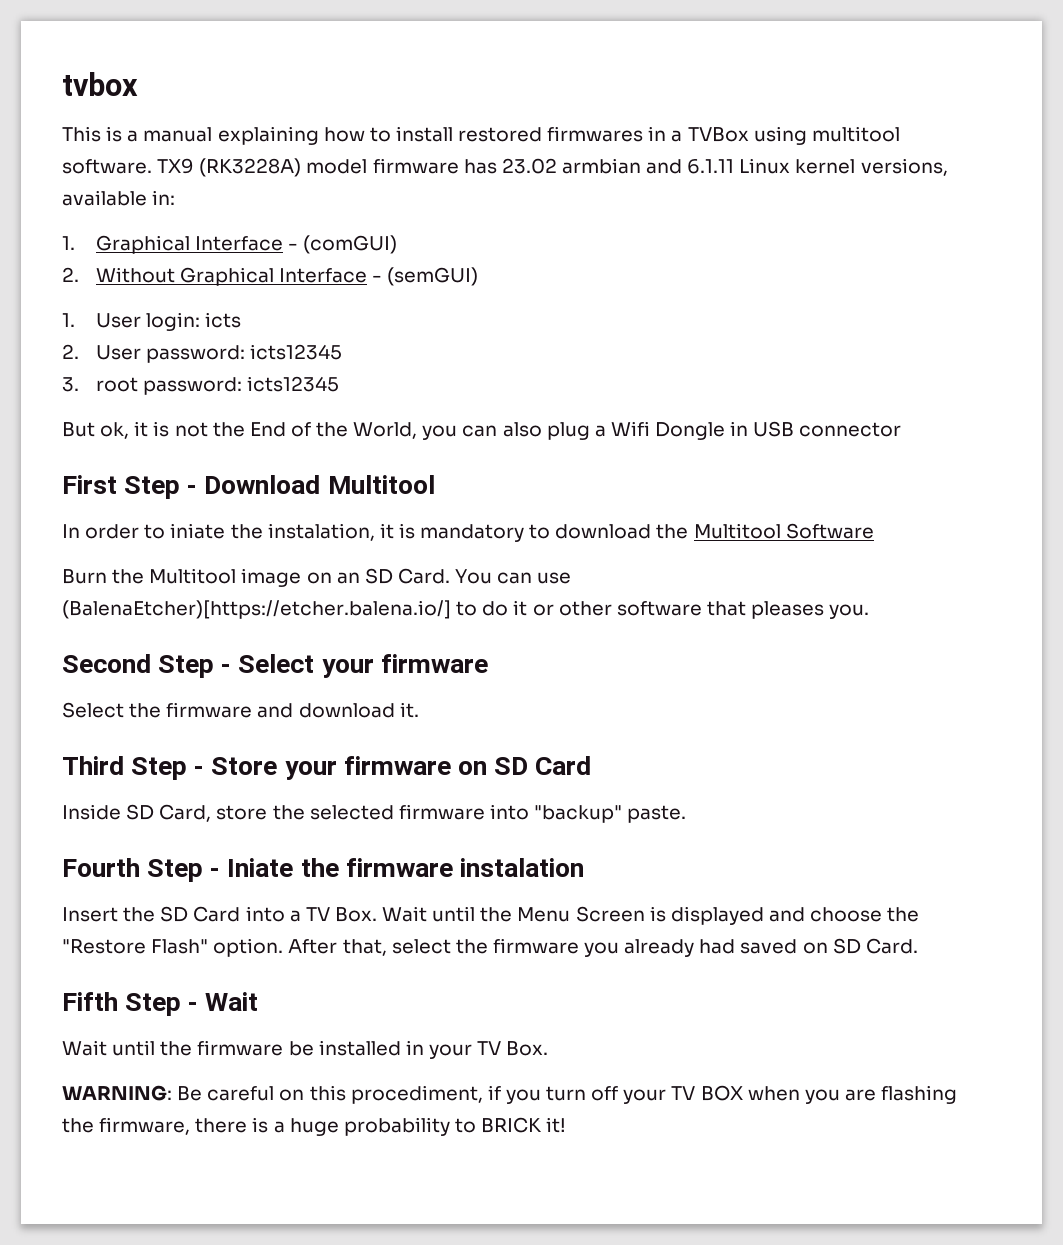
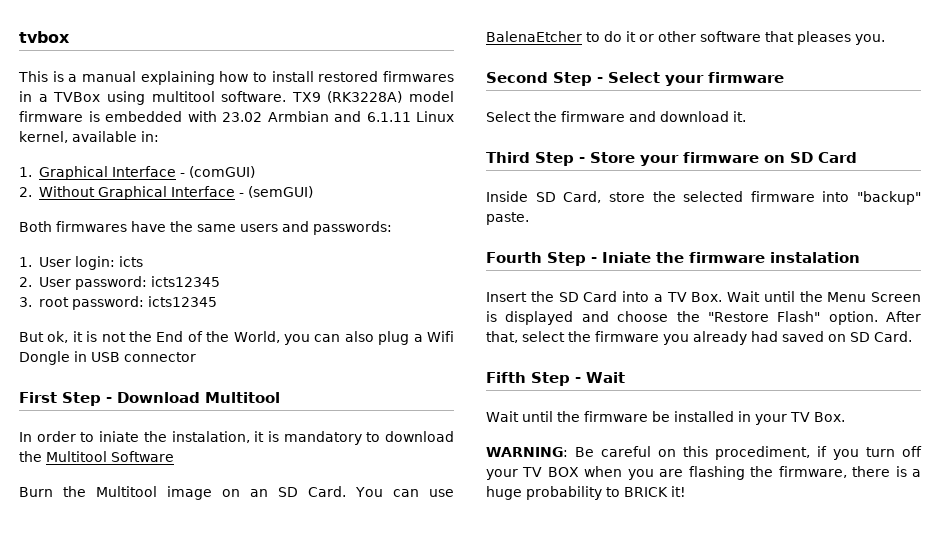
[463,158,641,174] has 23.02 armbian -> [88,111,329,122] is embedded with 23.02 Armbian
[795,158,948,176] kernel versions, -> [19,131,68,143] kernel,
(479, 276) none -> [19,221,392,235] // Both firmwares have the same users and passwords:
[62,600,451,619] (BalenaEtcher)[https://etcher.balena.io/] -> [486,31,582,42] BalenaEtcher

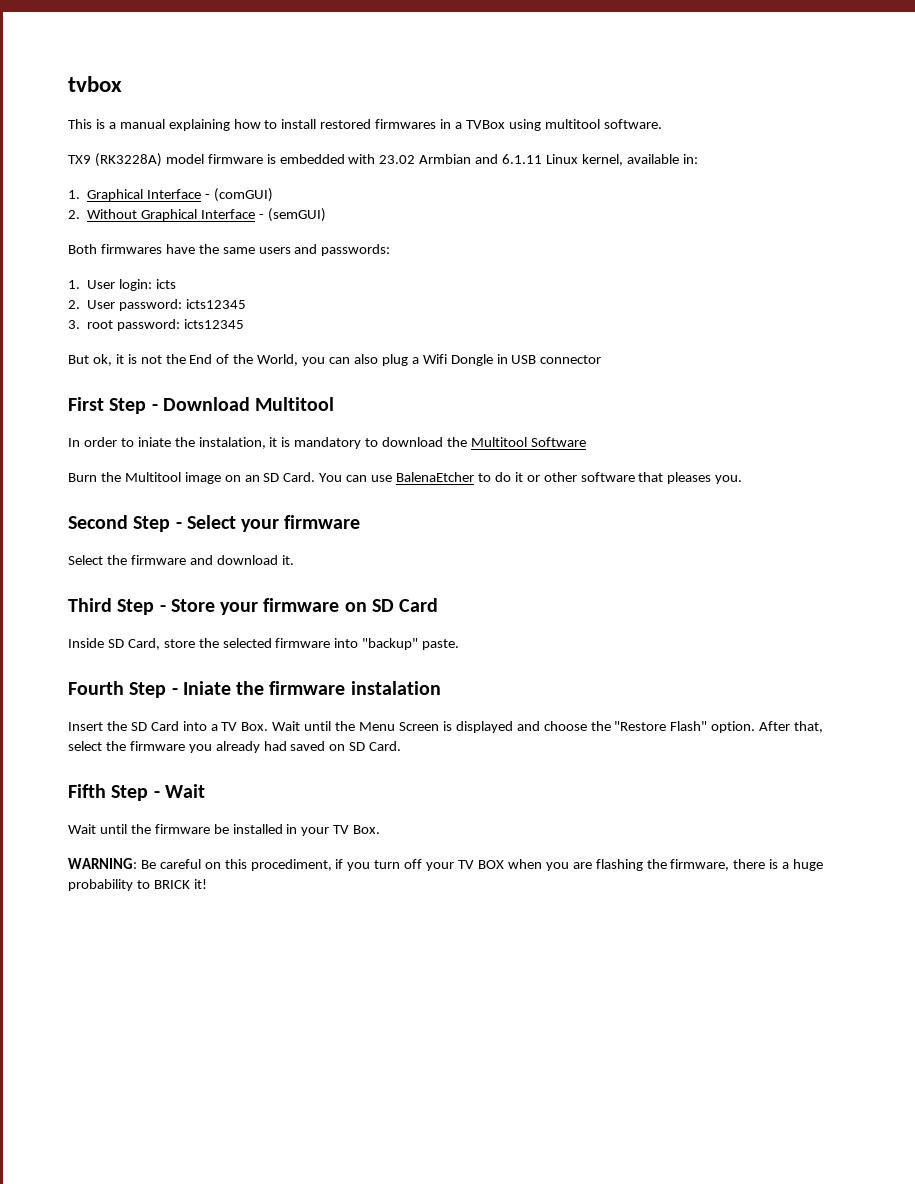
(287, 96) none -> (662, 124) //

